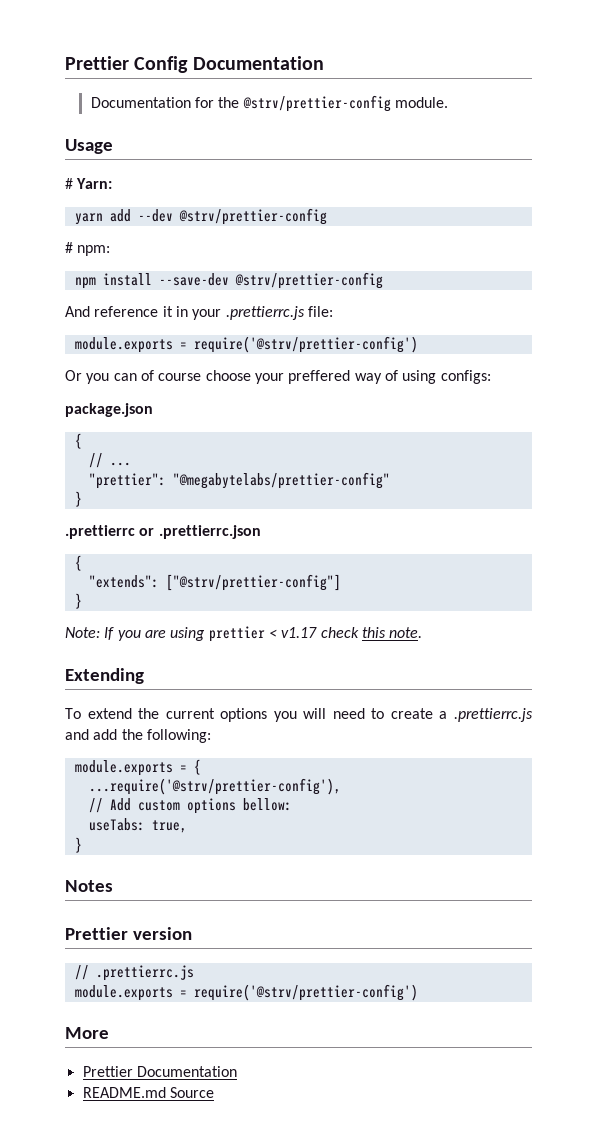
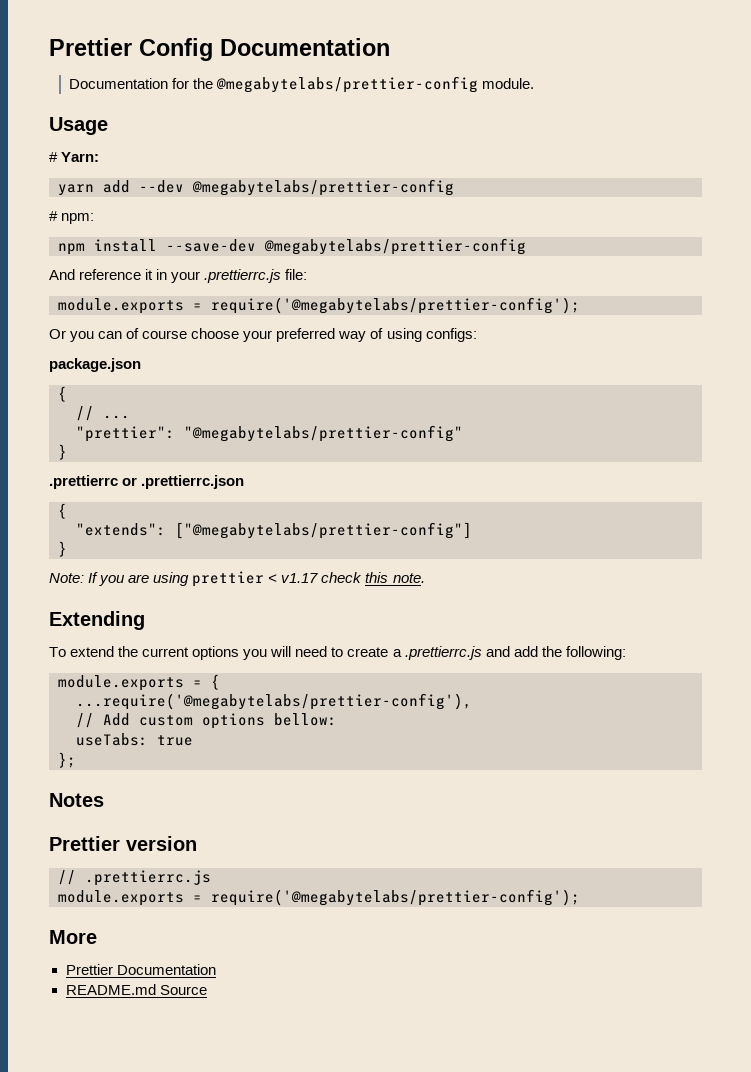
[242,95,391,112] @strv/prettier-config -> [216,76,479,93] @megabytelabs/prettier-config
[178,208,327,225] @strv/prettier-config -> [192,179,454,196] @megabytelabs/prettier-config
[234,272,383,289] @strv/prettier-config -> [264,238,526,255] @megabytelabs/prettier-config
[193,336,418,353] require('@strv/prettier-config') -> [211,297,580,314] require('@megabytelabs/prettier-config');
[288,370,351,384] preffered -> [276,328,336,342] preferred
[165,574,341,591] ["@strv/prettier-config"] -> [175,522,472,539] ["@megabytelabs/prettier-config"]
[88,778,341,795] ...require('@strv/prettier-config'), -> [76,693,472,710] ...require('@megabytelabs/prettier-config'),
[151,820,187,833] [74,837,82,853] true, // } -> [157,735,193,746] [58,752,76,768] true // };
[193,984,418,1001] require('@strv/prettier-config') -> [211,889,580,906] require('@megabytelabs/prettier-config');

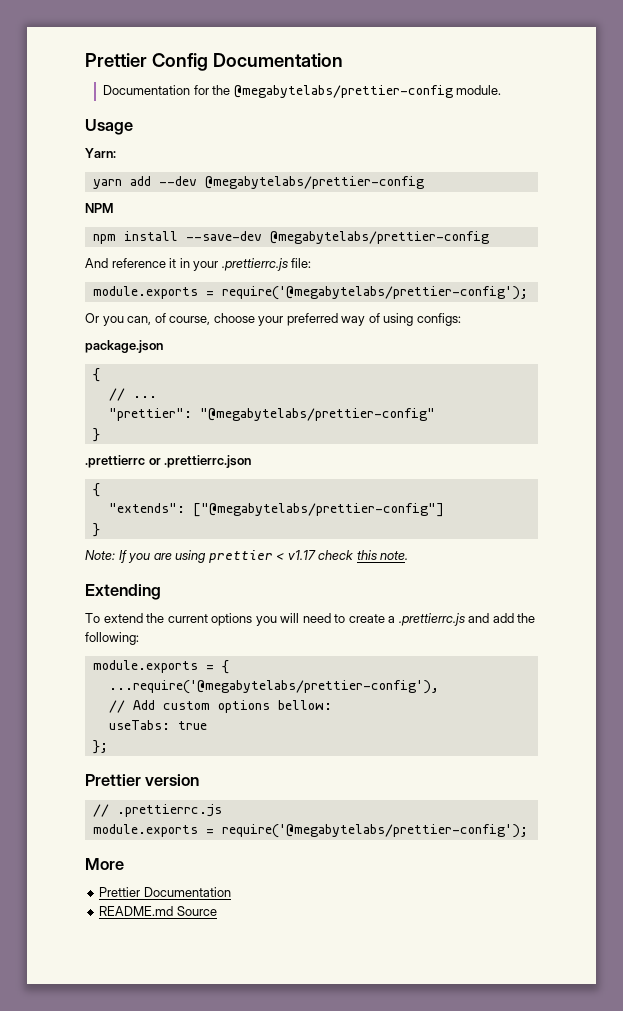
[49,152,58,162] # -> (133, 127) none
[49,211,95,224] # npm: -> [85,203,113,213] NPM
[98,328,188,339] can of course -> [127,313,211,325] can, of course,
[49,793,104,807] // Notes -> (108, 747) none

